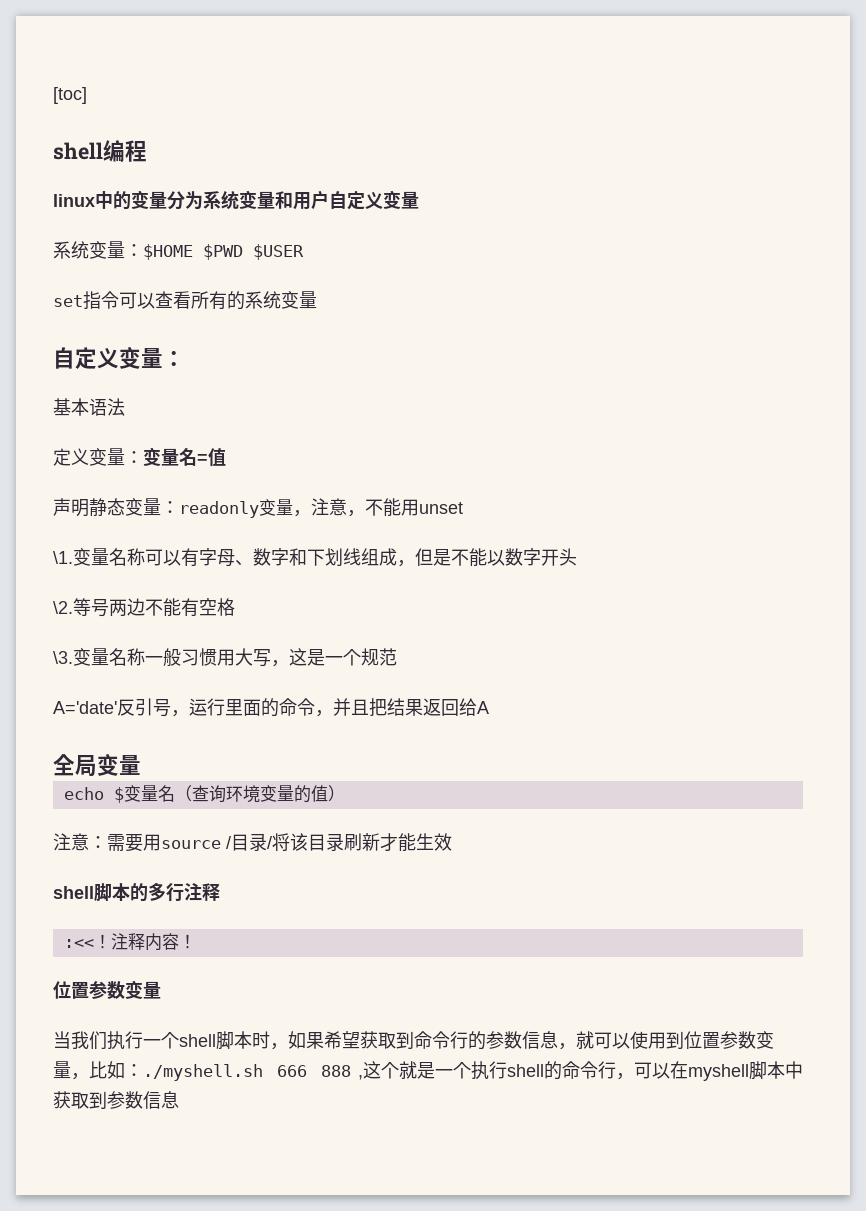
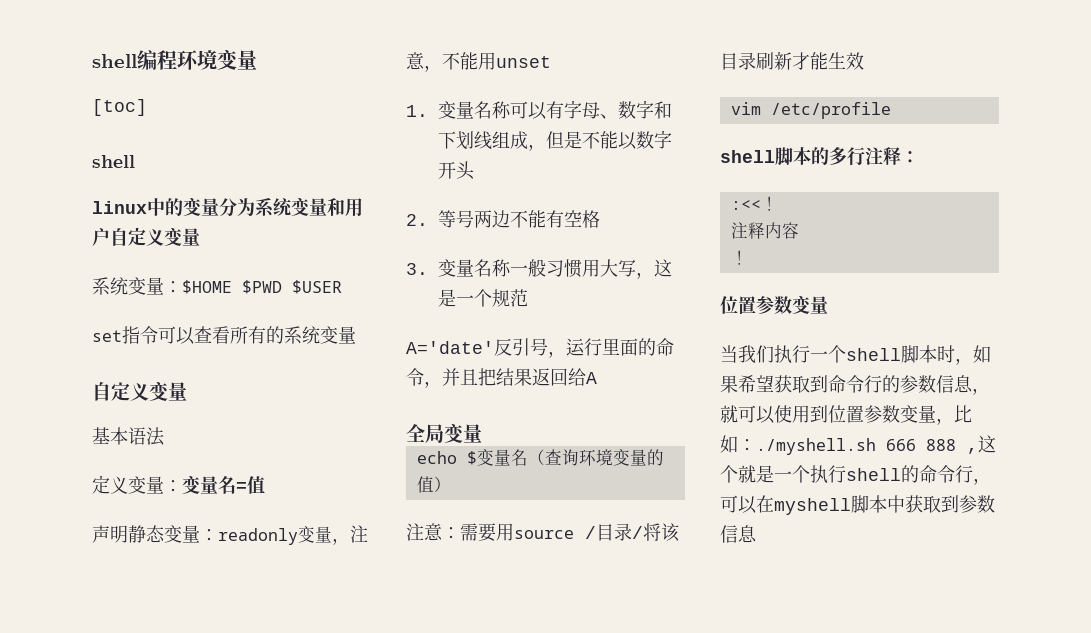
(53, 95) none -> [92,49,257,70] shell编程环境变量 //
[103,140,147,162] 编程 -> (135, 161) none
[163,350,185,366] ： -> (187, 391) none
[53,551,73,564] \1. -> [406,105,428,117] 1.
[53,601,73,614] \2. -> [406,214,428,226] 2.
[53,651,73,664] \3. -> [406,263,428,275] 3.
(452, 842) none -> [730,102,891,119] // vim /etc/profile
(220, 892) none -> [901,151,919,163] ：
(111, 941) none -> (778, 203) //
(179, 941) none -> (799, 230) //

